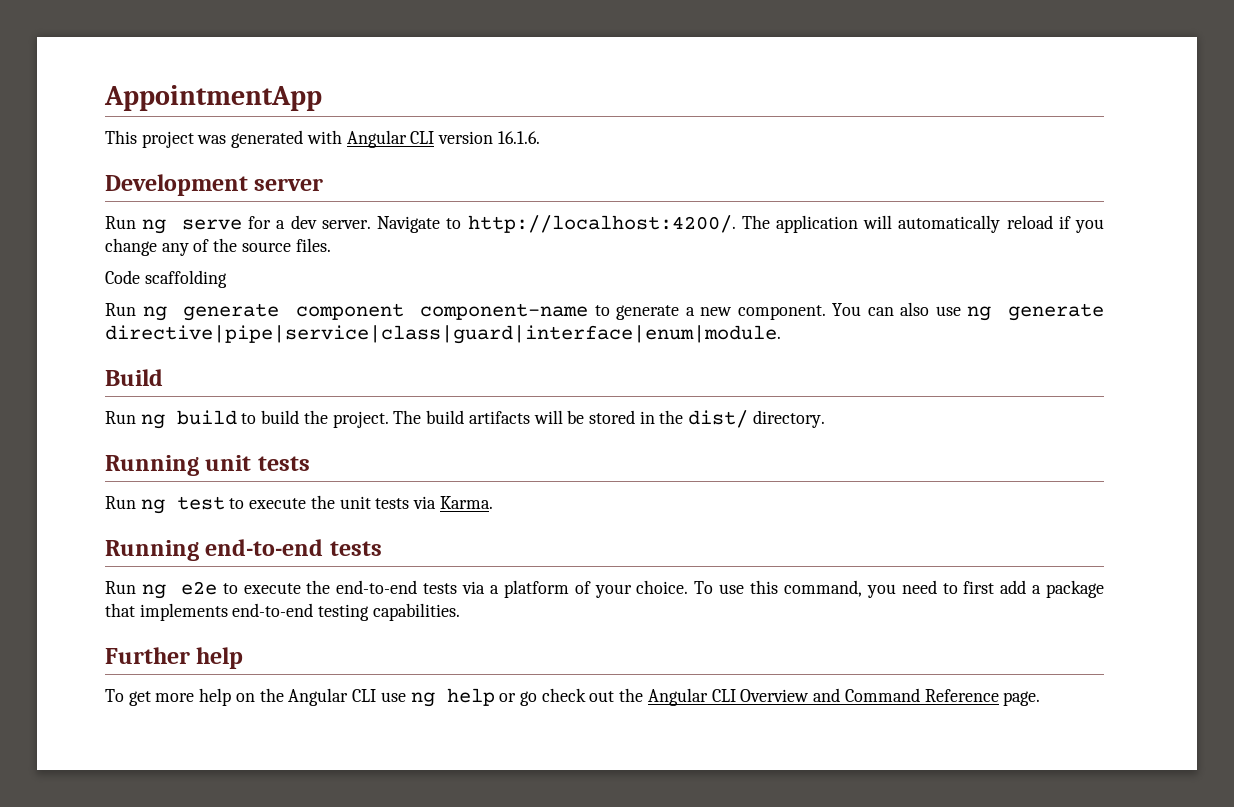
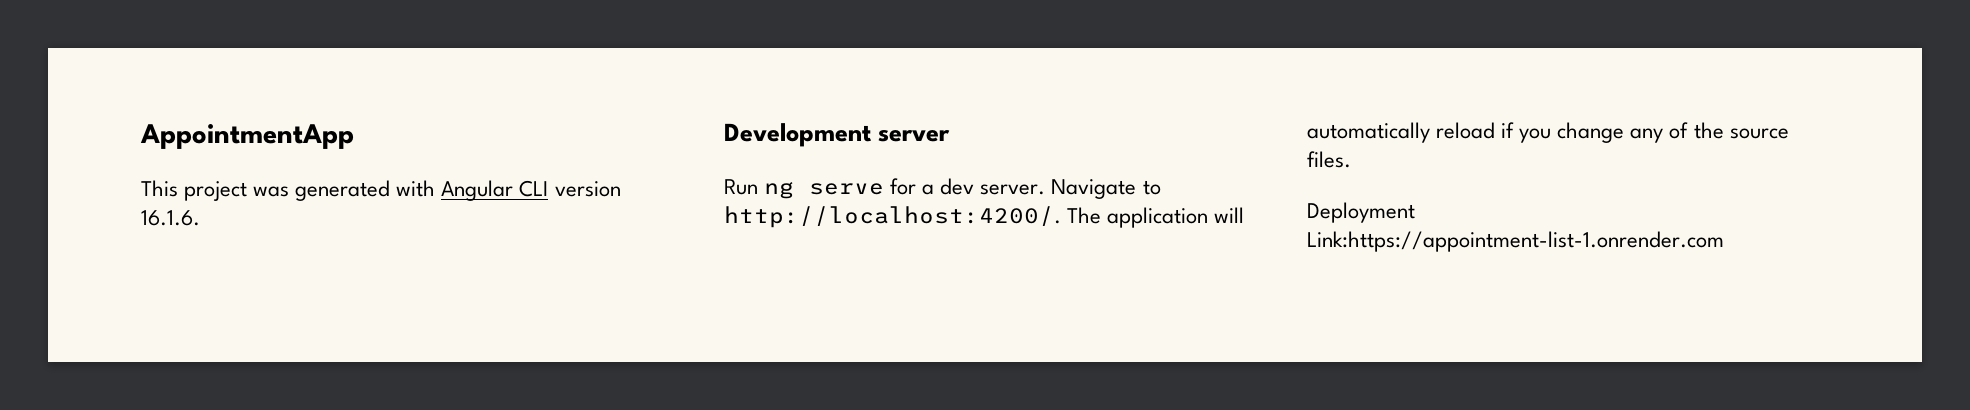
[105,270,227,288] [105,302,1104,321] [105,325,781,344] [105,369,163,386] [105,410,825,429] [105,455,310,476] [105,495,493,514] [105,539,382,561] [105,580,1105,599] [105,603,460,621] [105,647,244,669] [105,688,1041,707] Code scaffolding // Run ng generate component component-name to generate a new component. You can also use ng generate directive|pipe|service|class|guard|interface|enum|module. // Build // Run ng build to build the project. The build artifacts will be stored in the dist/ directory. // Running unit tests // Run ng test to execute the unit tests via Karma. // Running end-to-end tests // Run ng e2e to execute the end-to-end tests via a platform of your choice. To use this command, you need to first add a package that implements end-to-end testing capabilities. // Further help // To get more help on the Angular CLI use ng help or go check out the Angular CLI Overview and Command Reference page. -> [1307,202,1415,223] [1307,231,1724,252] Deployment Link:https://appointment-list-1.onrender.com

